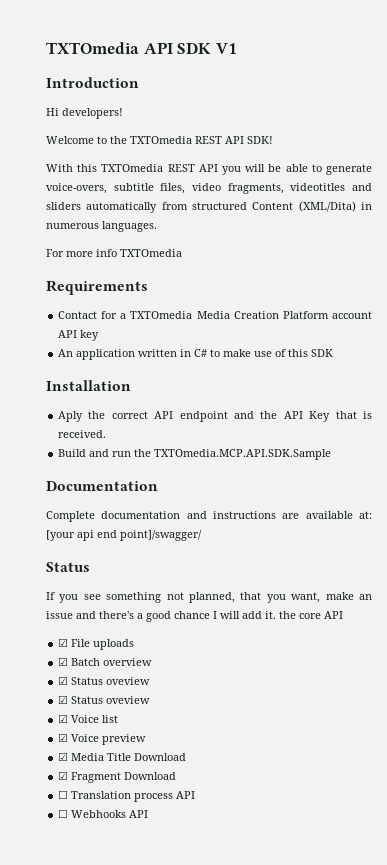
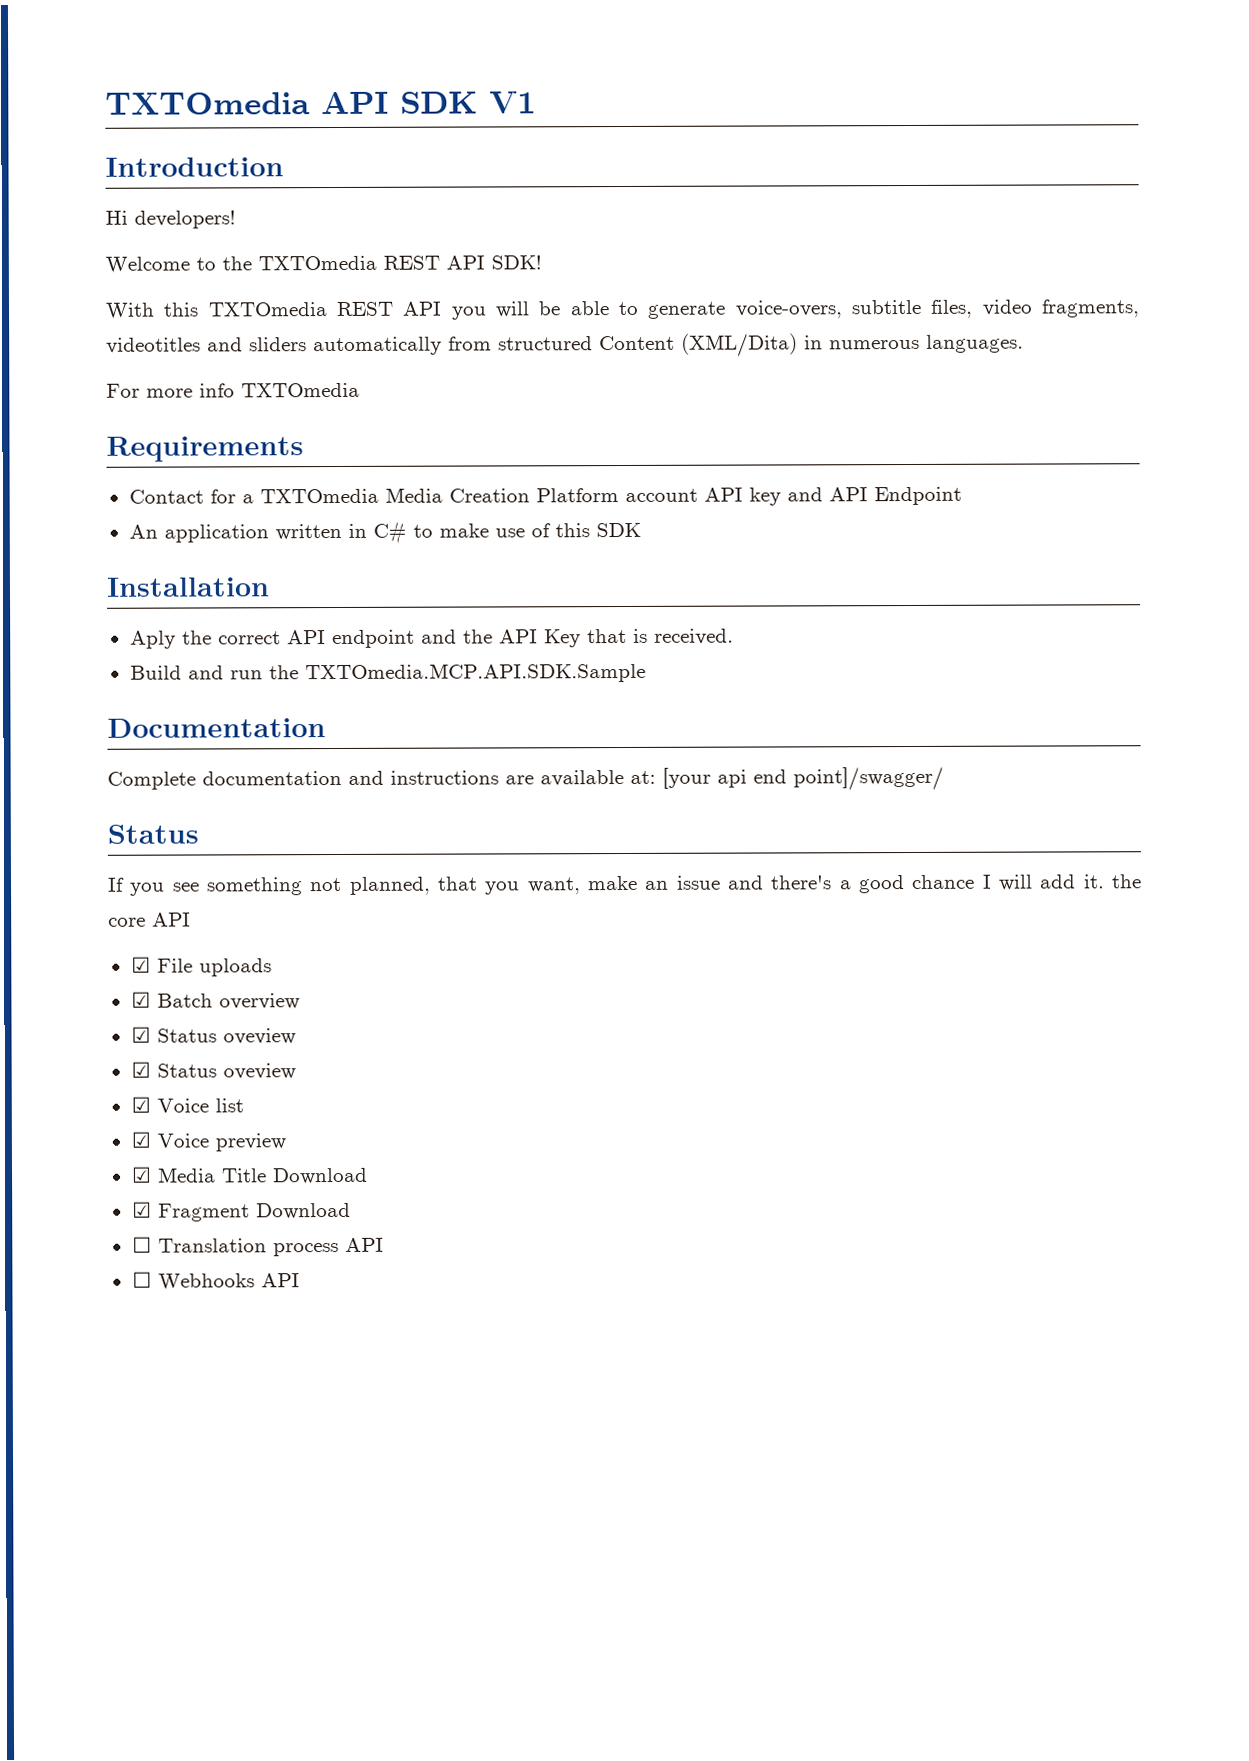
(100, 335) none -> [786,486,962,506] and API Endpoint

